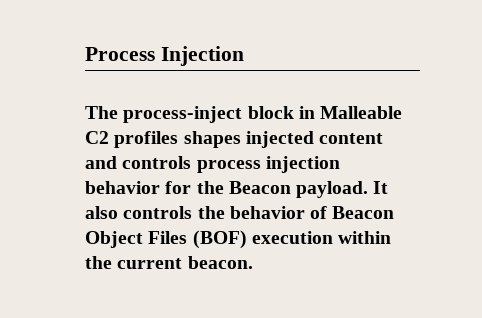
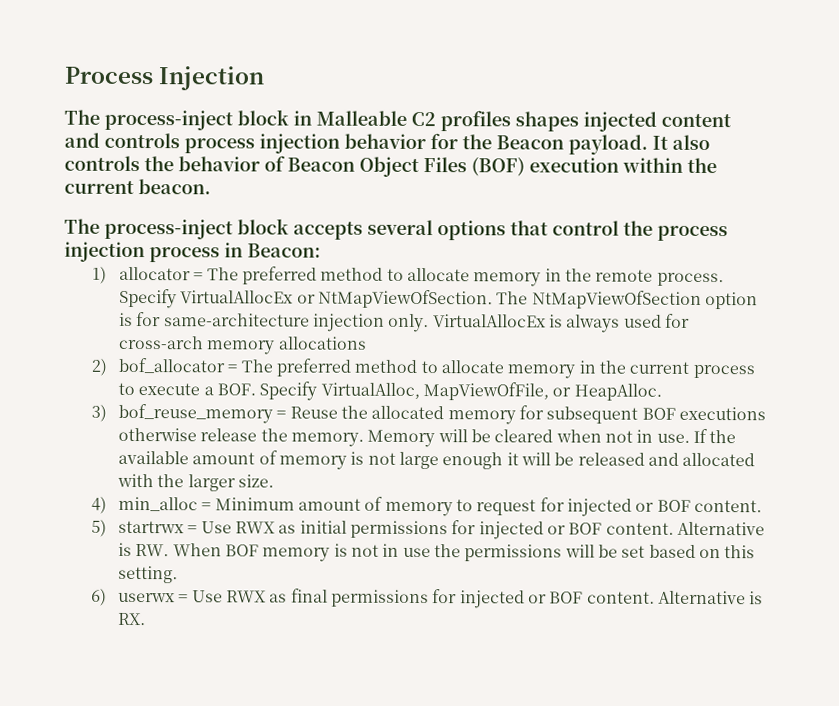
(253, 262) none -> [64,218,728,242] [64,241,321,263] [91,266,724,287] [119,288,758,310] [119,312,690,333] [119,335,367,355] [90,357,755,379] [118,381,662,401] [90,403,766,425] [118,427,737,448] [118,450,756,470] [117,473,275,492] [90,496,762,517] [90,519,765,540] [118,542,756,562] [118,565,179,584] [90,588,764,609] [118,612,147,626] // The process-inject block accepts several options that control the process injection process in Beacon: // 1) allocator = The preferred method to allocate memory in the remote process. Specify VirtualAllocEx or NtMapViewOfSection. The NtMapViewOfSection option is for same-architecture injection only. VirtualAllocEx is always used for cross-arch memory allocations // 2) bof_allocator = The preferred method to allocate memory in the current process to execute a BOF. Specify VirtualAlloc, MapViewOfFile, or HeapAlloc. // 3) bof_reuse_memory = Reuse the allocated memory for subsequent BOF executions otherwise release the memory. Memory will be cleared when not in use. If the available amount of memory is not large enough it will be released and allocated with the larger size. // 4) min_alloc = Minimum amount of memory to request for injected or BOF content. // 5) startrwx = Use RWX as initial permissions for injected or BOF content. Alternative is RW. When BOF memory is not in use the permissions will be set based on this setting. // 6) userwx = Use RWX as final permissions for injected or BOF content. Alternative is RX.

